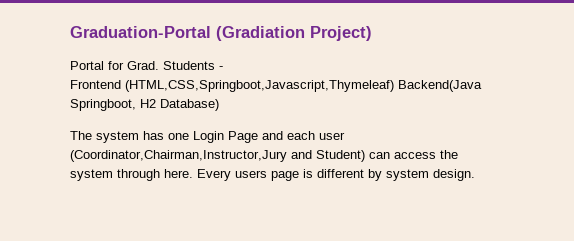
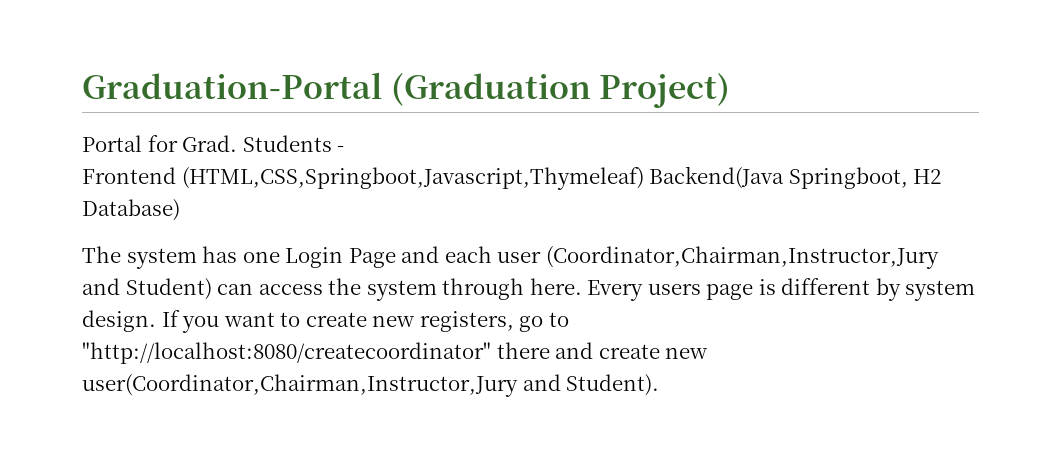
[216,26,305,41] (Gradiation -> [390,73,591,106] (Graduation
(475, 175) none -> [161,310,569,333] [82,342,709,364] [82,374,660,397] If you want to create new registers, go to "http://localhost:8080/createcoordinator" there and create new user(Coordinator,Chairman,Instructor,Jury and Student).

